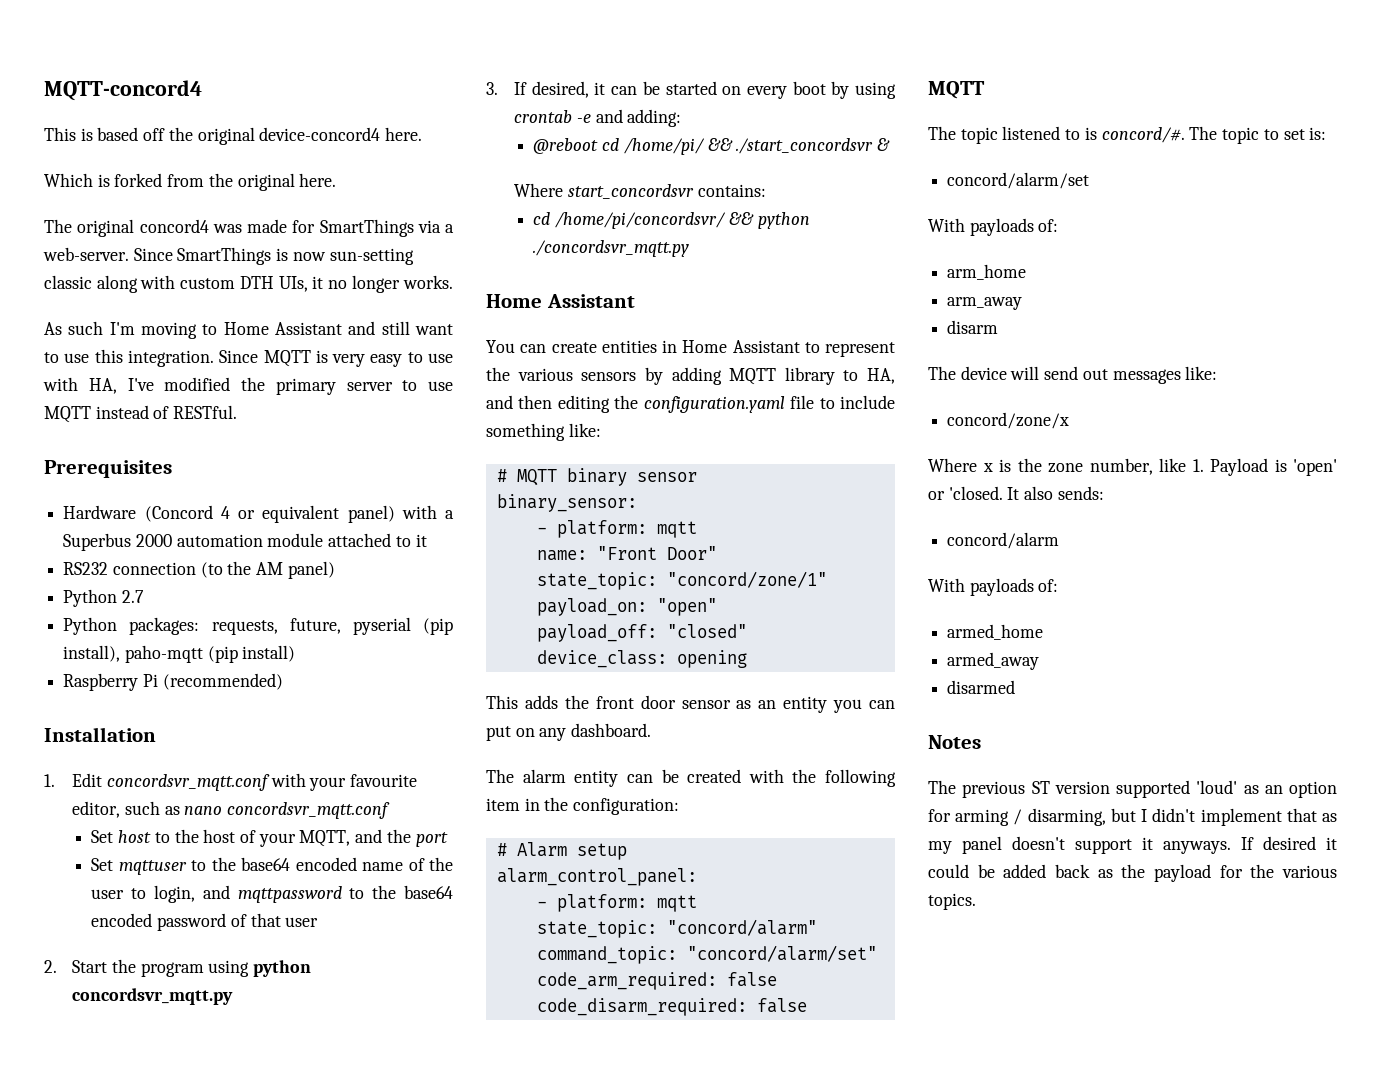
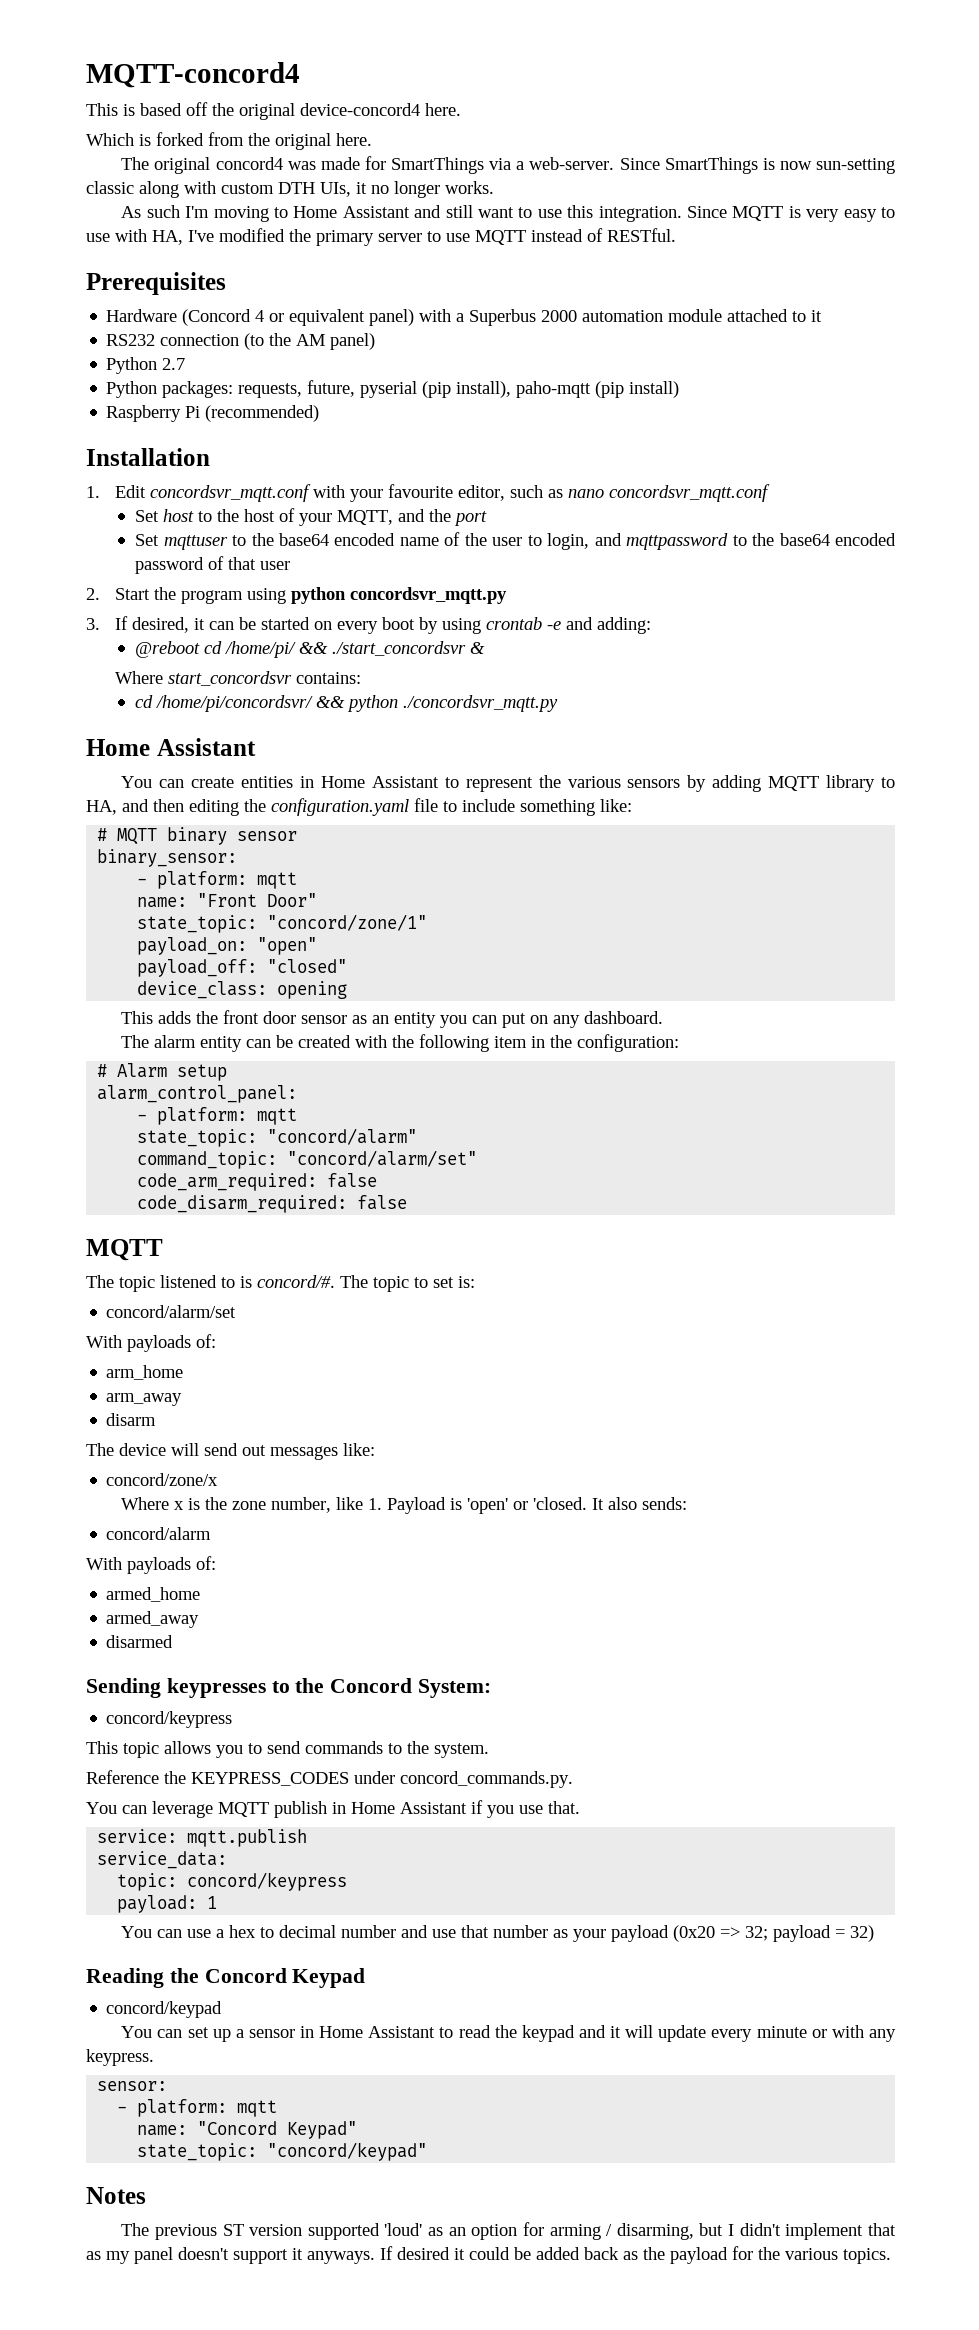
(1016, 687) none -> [86,1678,492,1698] [106,1711,233,1728] [86,1741,489,1758] [86,1770,573,1788] [86,1800,580,1818] [97,1829,308,1847] [97,1851,228,1869] [117,1872,348,1891] [117,1895,218,1913] [121,1925,875,1942] [86,1968,366,1988] [106,2001,223,2018] [121,2025,896,2042] [86,2049,154,2066] [97,2081,168,2091] [117,2099,278,2117] [137,2121,358,2139] [137,2142,428,2161] // Sending keypresses to the Concord System: // concord/keypress // This topic allows you to send commands to the system. // Reference the KEYPRESS_CODES under concord_commands.py. // You can leverage MQTT publish in Home Assistant if you use that. // service: mqtt.publish // service_data: // topic: concord/keypress // payload: 1 // You can use a hex to decimal number and use that number as your payload (0x20 => 32; payload = 32) // Reading the Concord Keypad // concord/keypad // You can set up a sensor in Home Assistant to read the keypad and it will update every minute or with any keypress. // sensor: // - platform: mqtt // name: "Concord Keypad" // state_topic: "concord/keypad"

